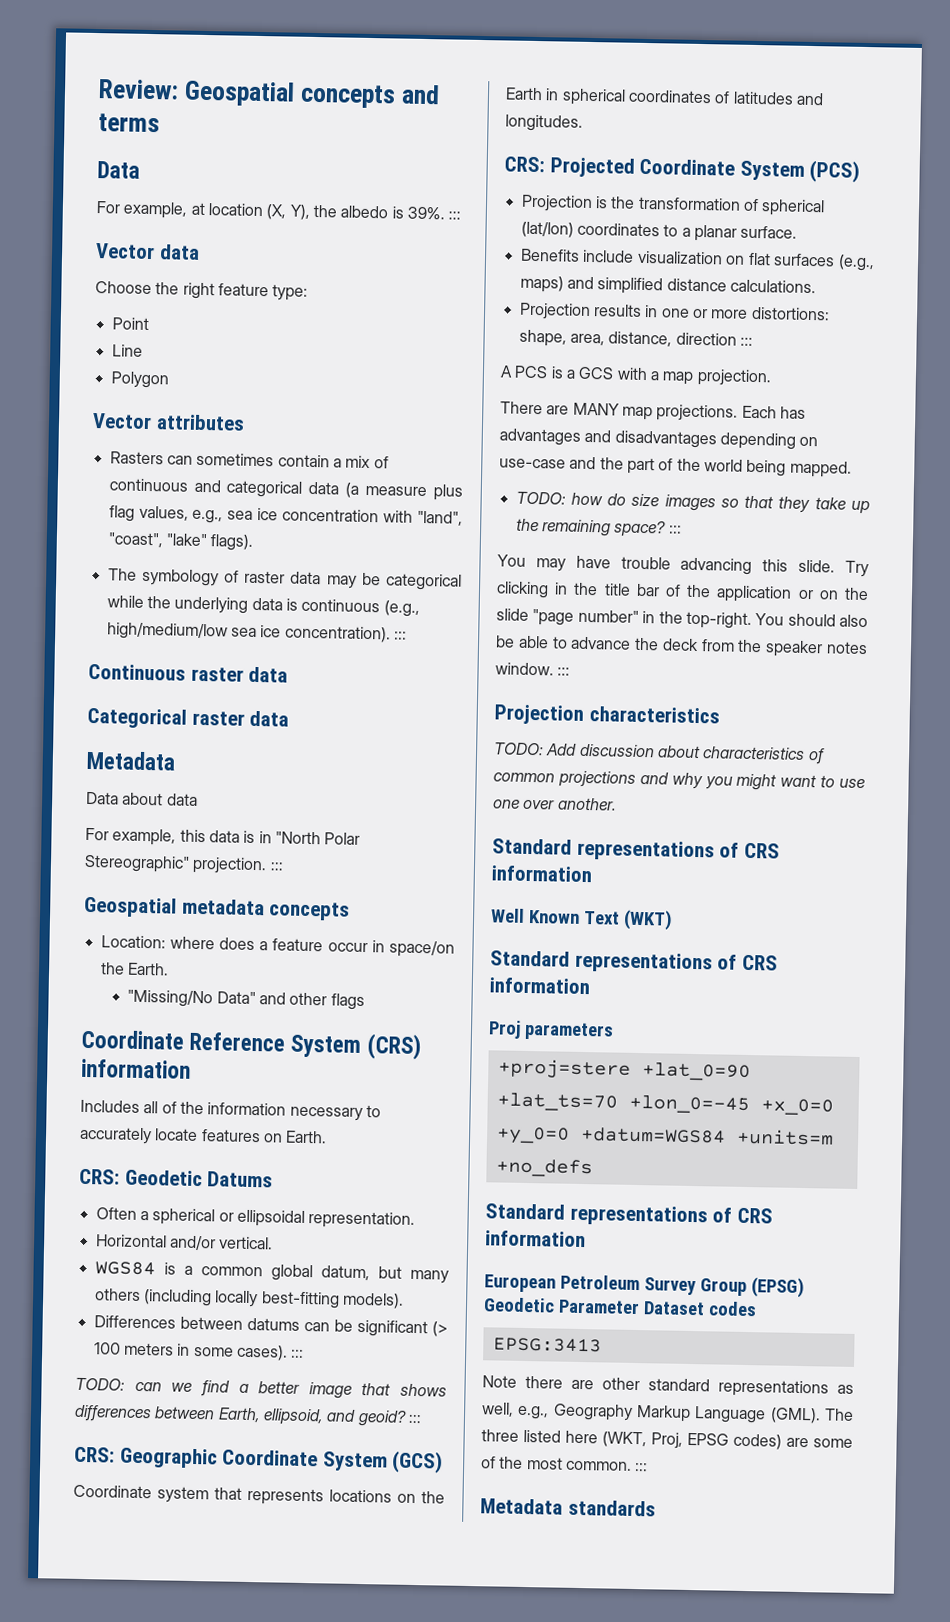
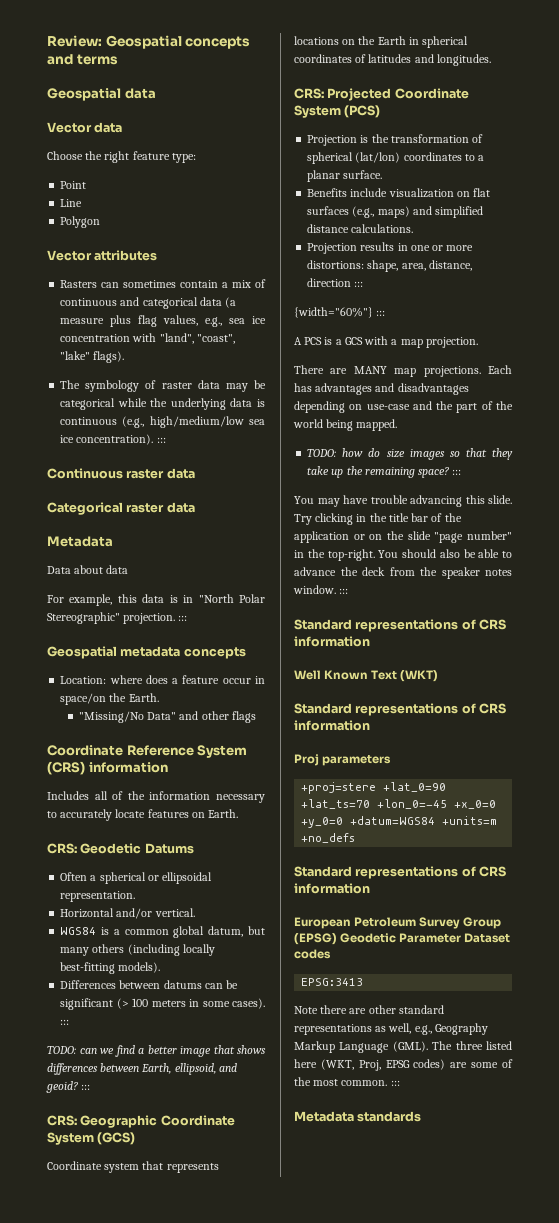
[97,161,140,179] [96,201,462,220] Data // For example, at location (X, Y), the albedo is 39%. ::: -> [47,88,156,101] Geospatial data
(753, 341) none -> [294,307,386,318] // {width="60%"} :::
[494,704,720,725] [494,742,825,765] [493,770,865,791] [493,797,617,811] // Projection characteristics // TODO: Add discussion about characteristics of common projections and why you might want to use one over another. -> (349, 591) none

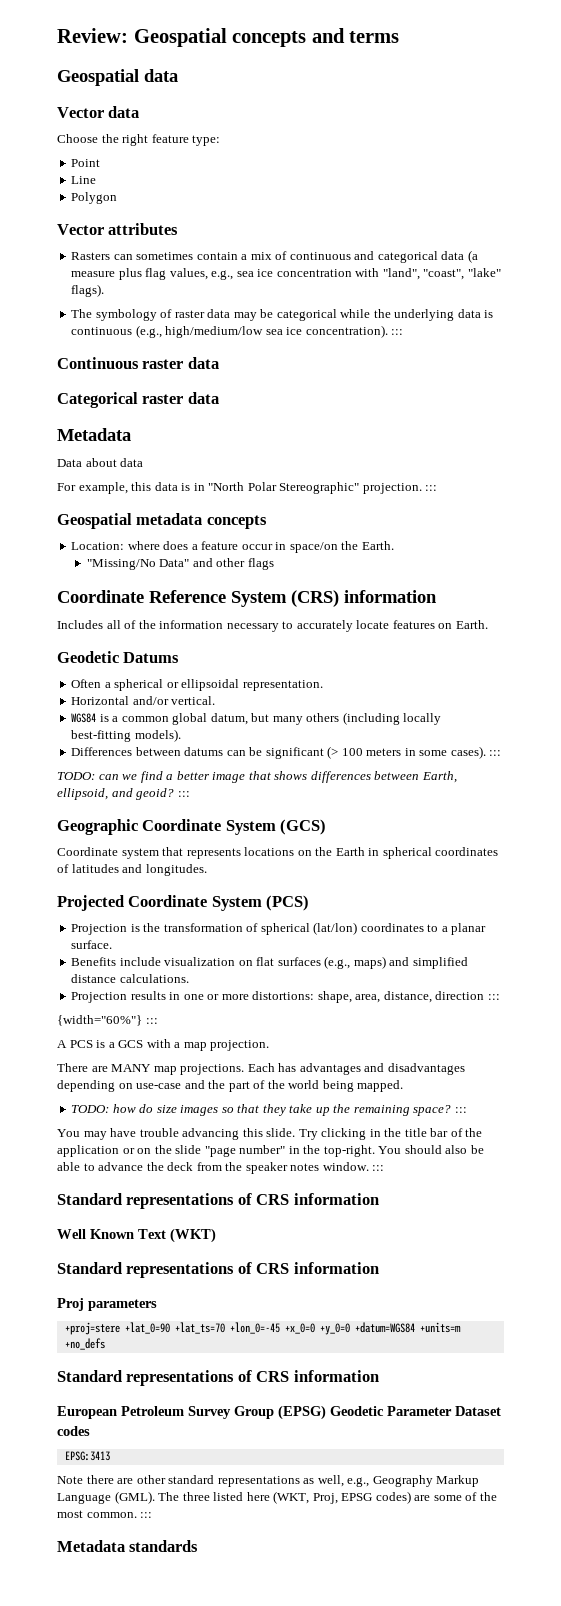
[47,843,77,854] CRS: -> (488, 624) none
[47,1115,77,1126] CRS: -> (190, 794) none
[294,88,324,99] CRS: -> (207, 870) none

